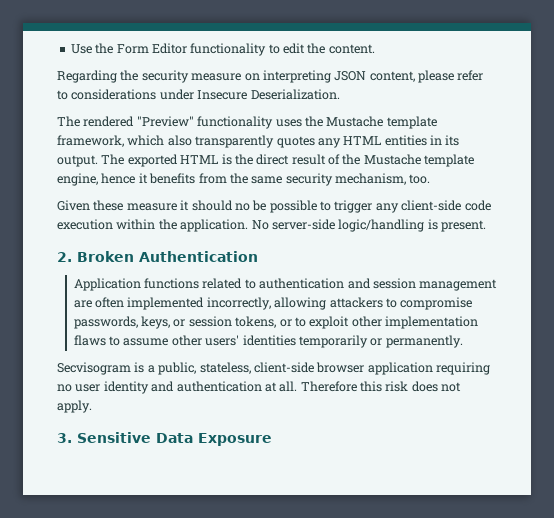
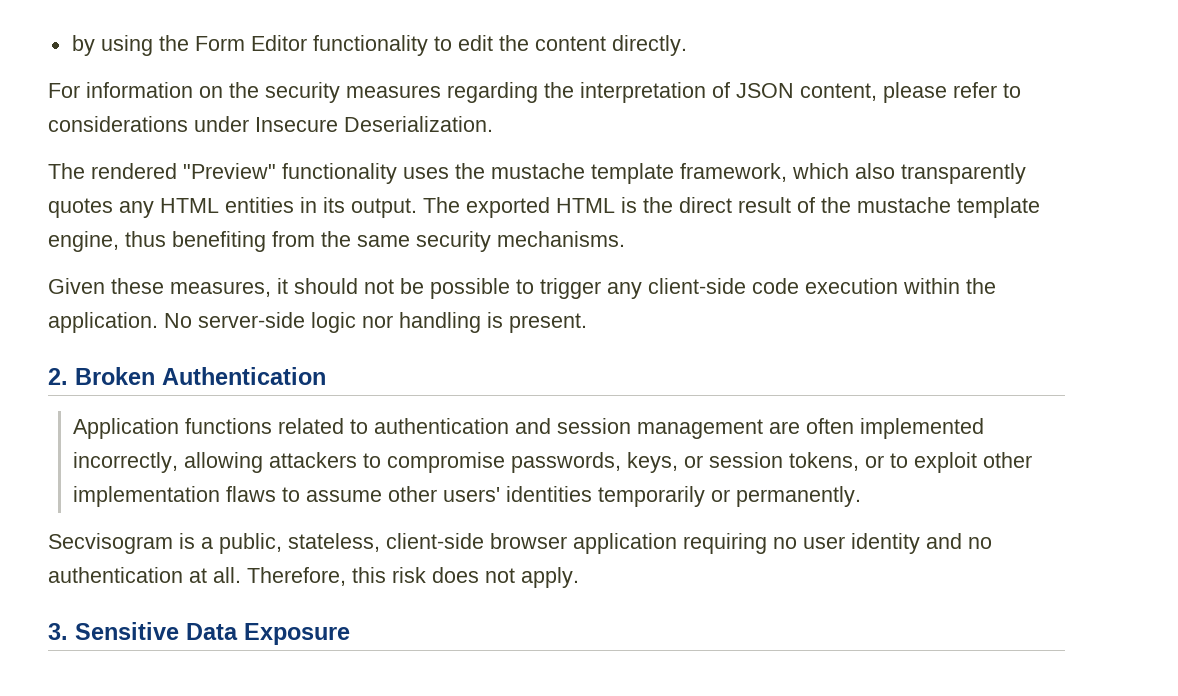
[70,44,92,54] Use -> [71,35,153,56] by using
[328,44,375,54] [57,70,331,83] content. // Regarding the security measure on interpreting -> [534,35,687,56] [48,82,730,103] content directly. // For information on the security measures regarding the interpretation of
[326,116,384,127] Mustache -> [491,163,585,179] mustache
[363,154,421,165] Mustache -> [857,197,951,213] mustache
[101,173,196,184] hence it benefits -> [125,231,266,252] thus benefiting
[335,173,431,185] mechanism, too. -> [497,231,625,247] mechanisms.
[126,203,177,211] measure -> [170,281,271,297] measures,
[234,203,250,211] no -> [364,279,394,294] not
[338,219,425,232] logic/handling -> [311,312,481,333] logic nor handling
(175, 386) none -> [968,537,992,549] no
[300,381,357,392] Therefore -> [247,567,346,586] Therefore,

